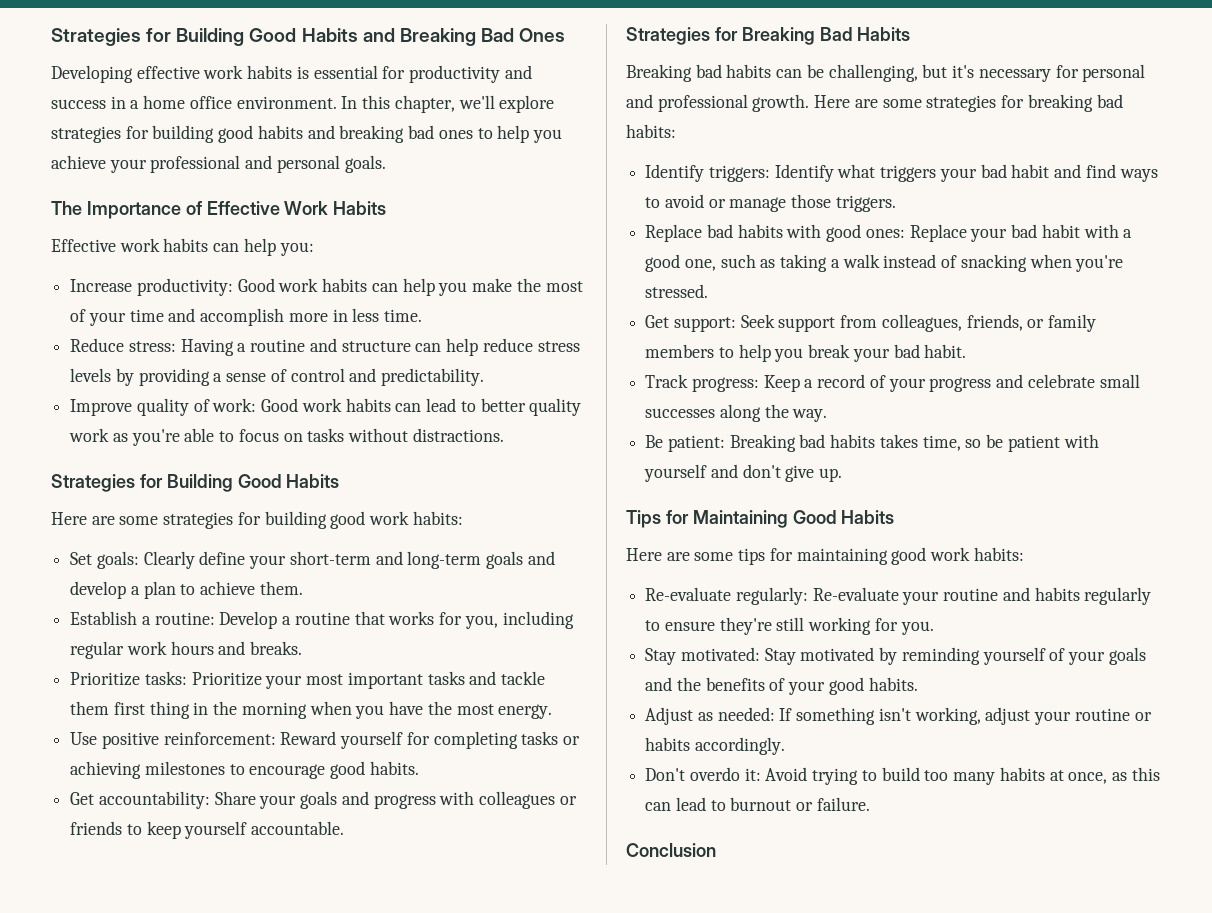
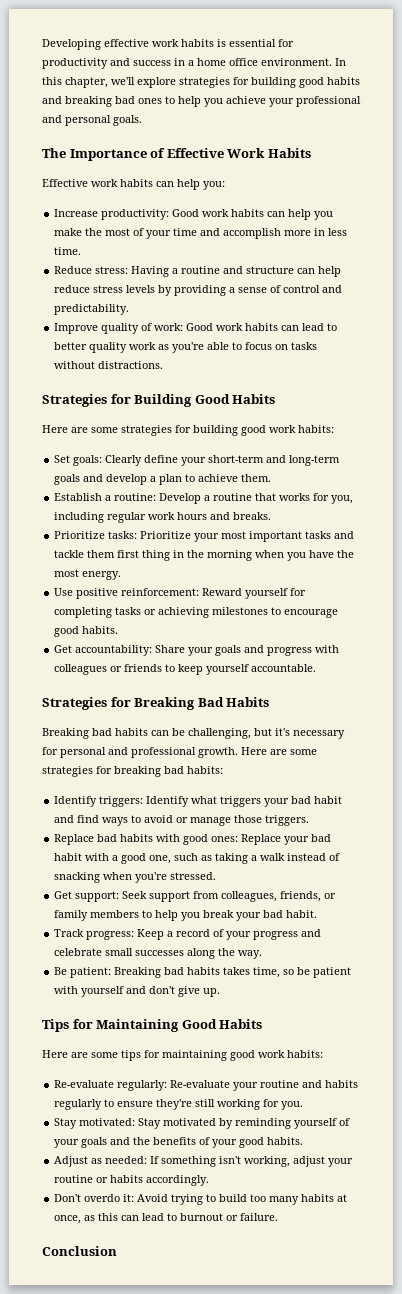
[51,28,566,46] Strategies for Building Good Habits and Breaking Bad Ones // -> (42, 44) none

